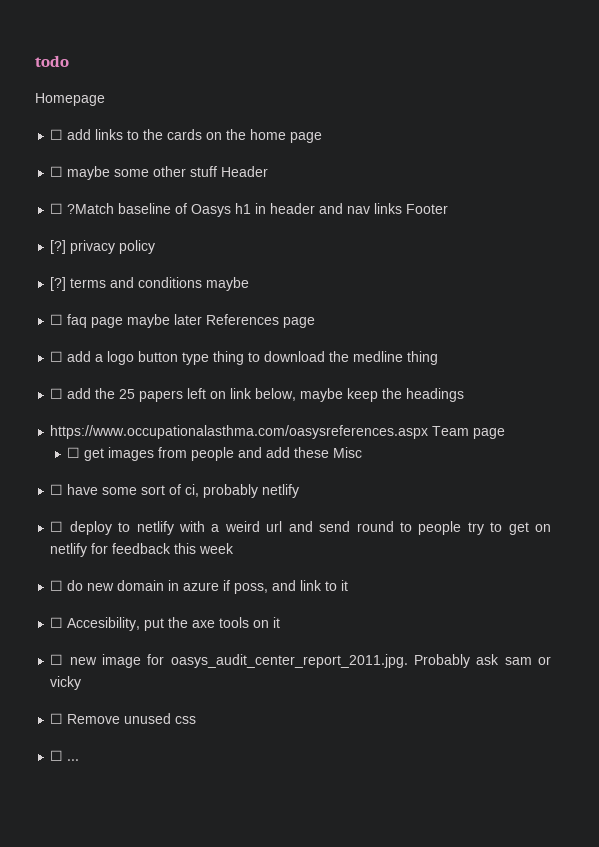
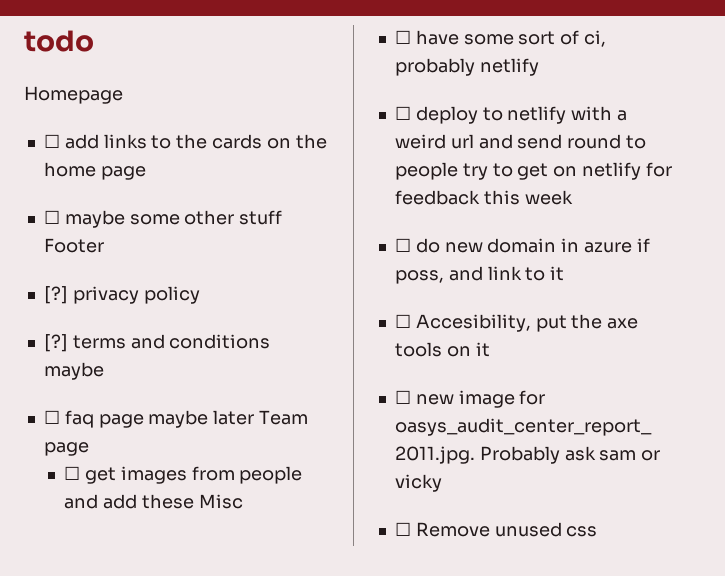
[221,166,269,177] [50,203,403,217] Header // ☐ ?Match baseline of Oasys h1 in header and nav links -> (283, 217) none
[206,314,316,328] [50,351,439,365] [50,388,465,402] [50,425,429,439] References page // ☐ add a logo button type thing to download the medline thing // ☐ add the 25 papers left on link below, maybe keep the headings // https://www.occupationalasthma.com/oasysreferences.aspx -> (255, 417) none
[50,750,80,761] // ☐ ... -> (598, 531) none

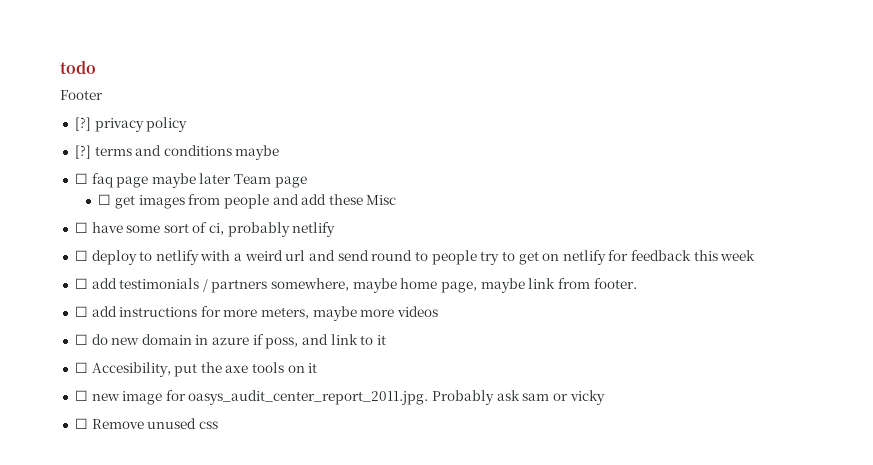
[24,86,123,104] [43,134,327,149] [43,162,146,180] [43,210,283,228] Homepage // ☐ add links to the cards on the home page // ☐ maybe some other stuff -> (96, 67) none
(573, 197) none -> [74,278,637,293] [74,306,439,321] // ☐ add testimonials / partners somewhere, maybe home page, maybe link from footer. // ☐ add instructions for more meters, maybe more videos

